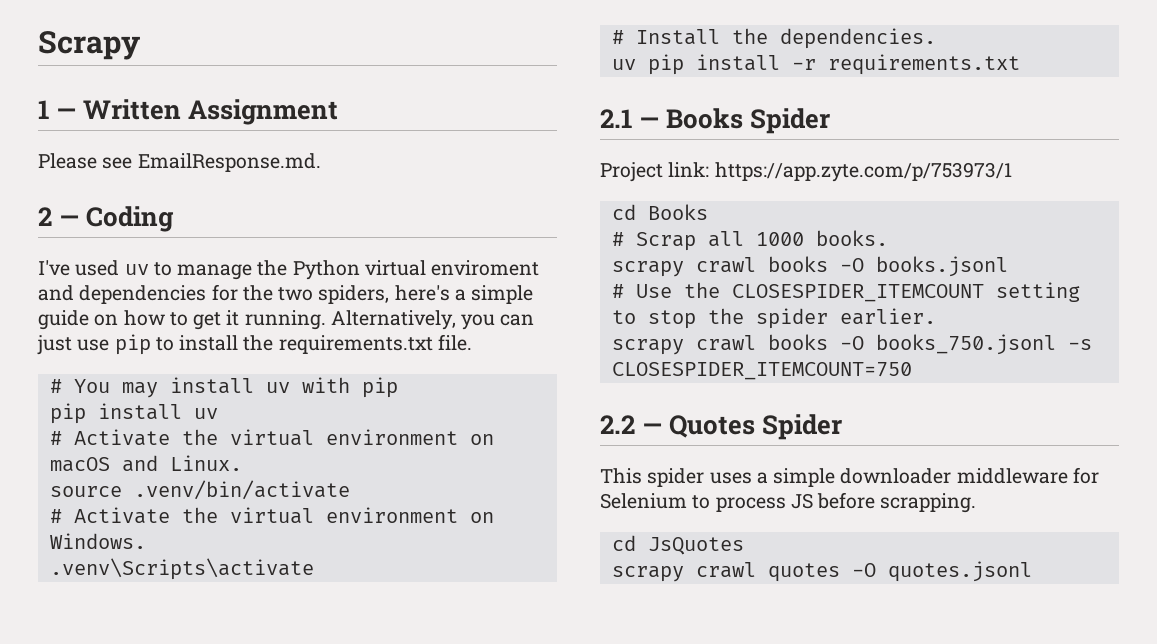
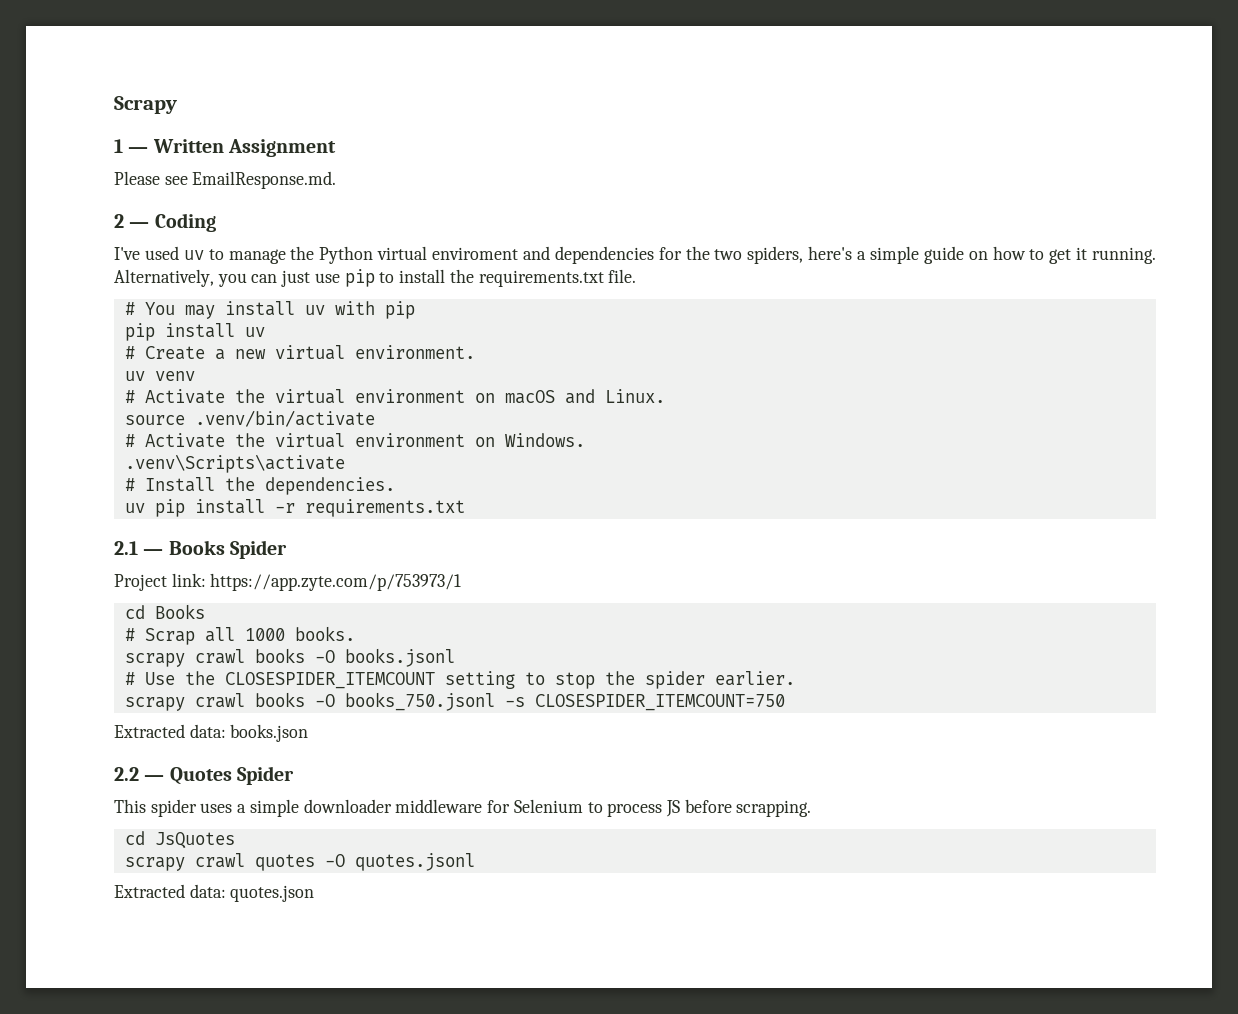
(218, 413) none -> [124,345,475,360] [124,371,195,381] // # Create a new virtual environment. // uv venv
(912, 371) none -> [114,724,309,742] // Extracted data: books.json
(1032, 571) none -> [114,884,315,902] // Extracted data: quotes.json

